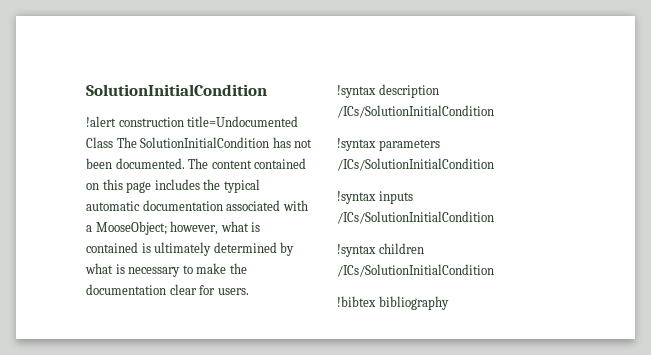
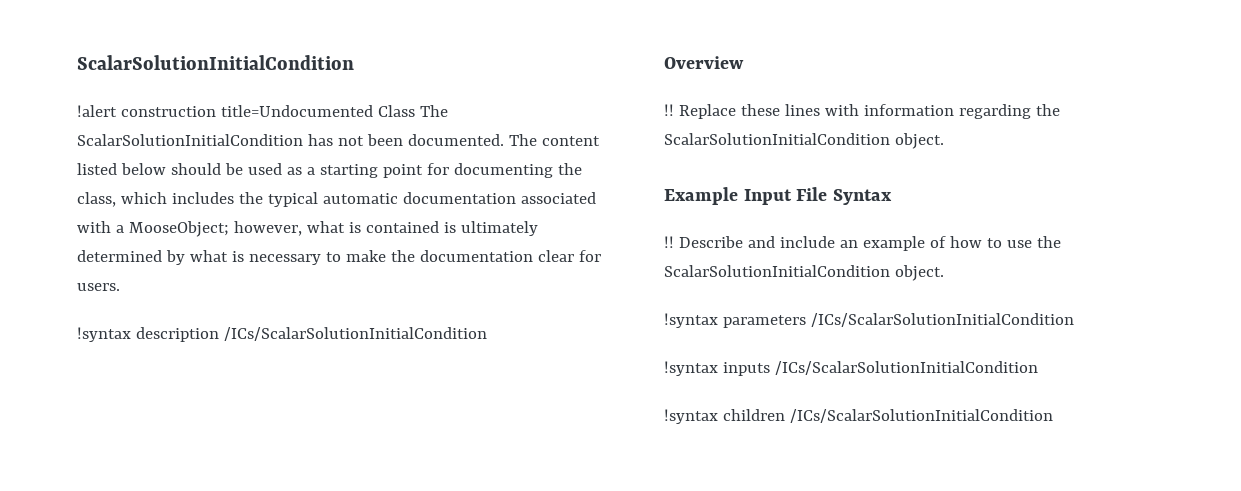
[86,84,267,96] SolutionInitialCondition -> [77,55,354,70] ScalarSolutionInitialCondition
[140,137,270,148] SolutionInitialCondition -> [77,134,303,146] ScalarSolutionInitialCondition
[254,158,307,169] [86,179,152,193] contained on this page -> [77,163,582,178] [77,192,167,207] listed below should be used as a starting point for documenting the class, which
[337,105,494,118] /ICs/SolutionInitialCondition -> [223,327,487,341] [664,56,744,69] [664,104,1060,119] [664,133,944,149] [664,187,892,205] [664,236,1061,251] [664,265,944,281] /ICs/ScalarSolutionInitialCondition // Overview // !! Replace these lines with information regarding the ScalarSolutionInitialCondition object. // Example Input File Syntax // !! Describe and include an example of how to use the ScalarSolutionInitialCondition object.
[337,158,494,171] /ICs/SolutionInitialCondition -> [810,313,1074,327] /ICs/ScalarSolutionInitialCondition
[337,211,494,224] /ICs/SolutionInitialCondition -> [774,361,1038,375] /ICs/ScalarSolutionInitialCondition
[337,264,494,277] [337,296,449,310] /ICs/SolutionInitialCondition // !bibtex bibliography -> [789,409,1053,423] /ICs/ScalarSolutionInitialCondition

